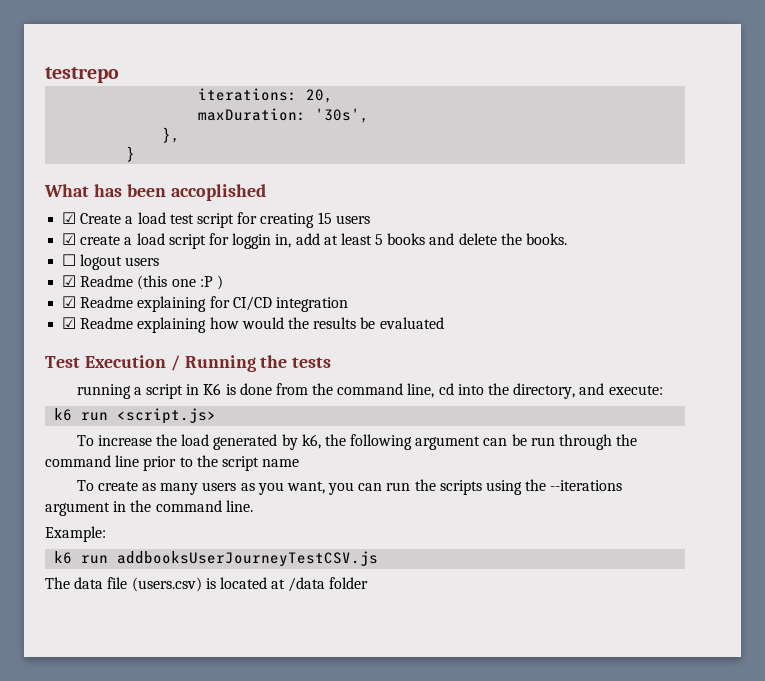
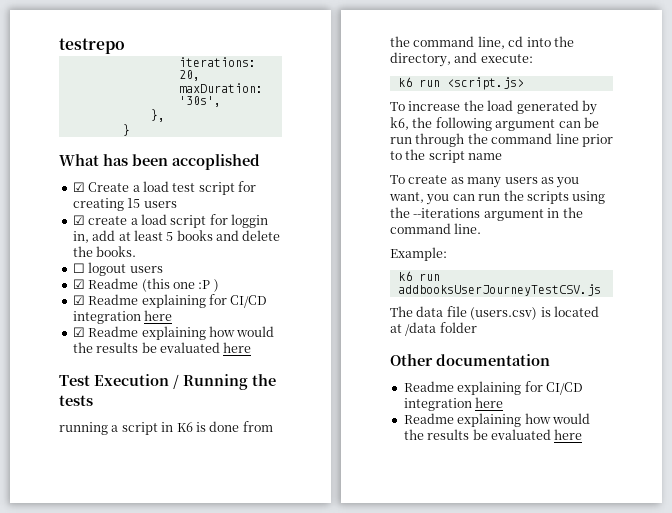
(348, 304) none -> [144,310,173,321] here
(444, 323) none -> [223,342,252,353] here
(369, 583) none -> [390,354,550,366] [403,381,583,395] [403,397,504,411] [403,413,590,427] [403,429,583,440] // Other documentation // Readme explaining for CI/CD integration here // Readme explaining how would the results be evaluated here

